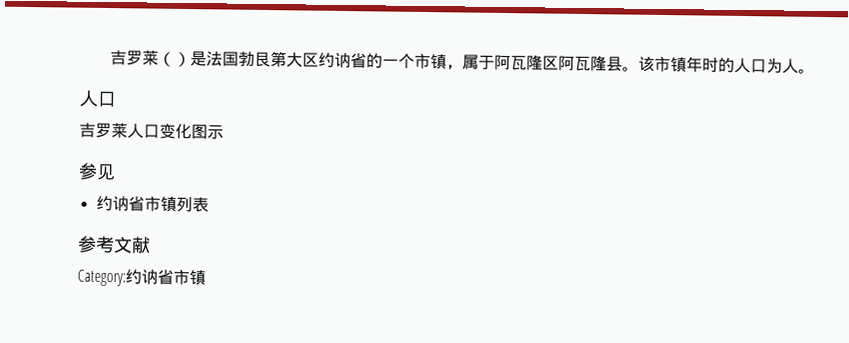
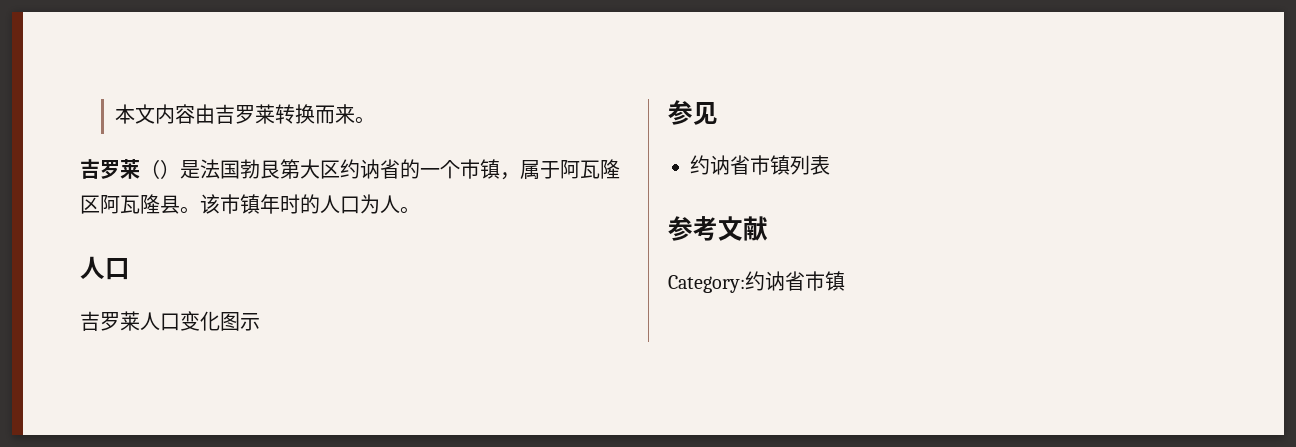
(110, 58) none -> [115,104,376,124] 本文内容由吉罗莱转换而来。 //

